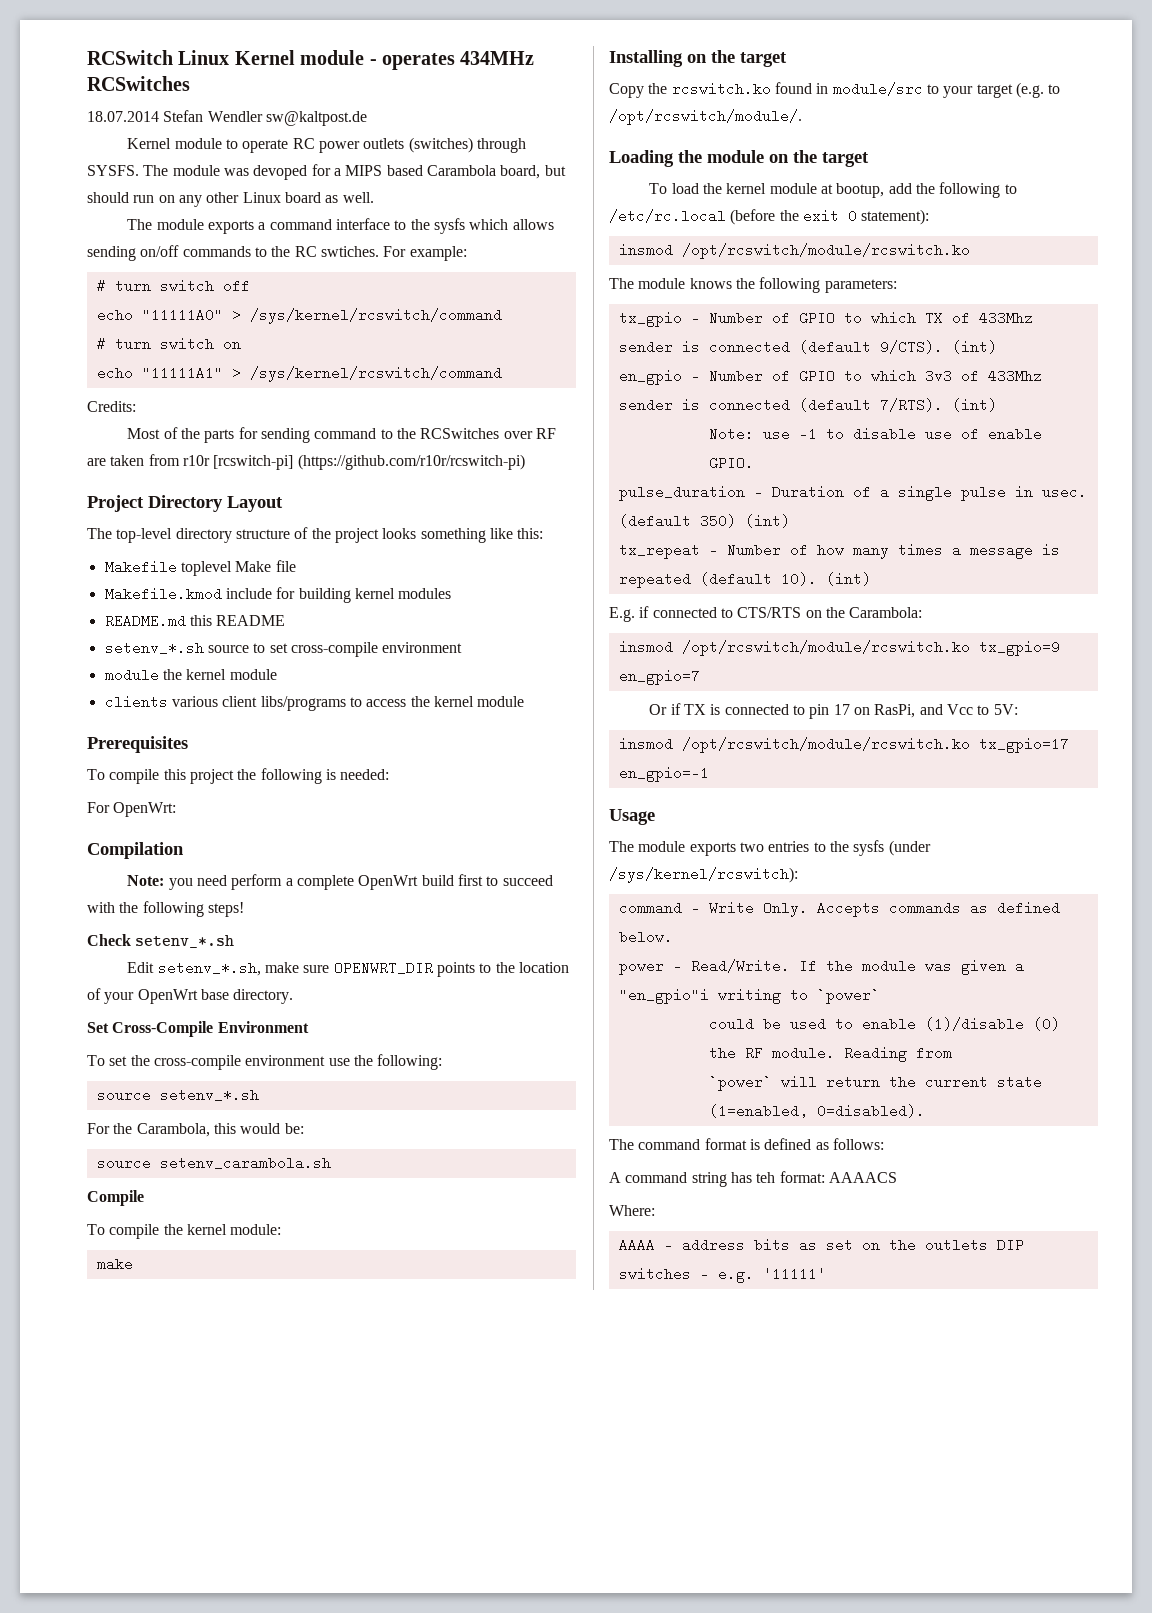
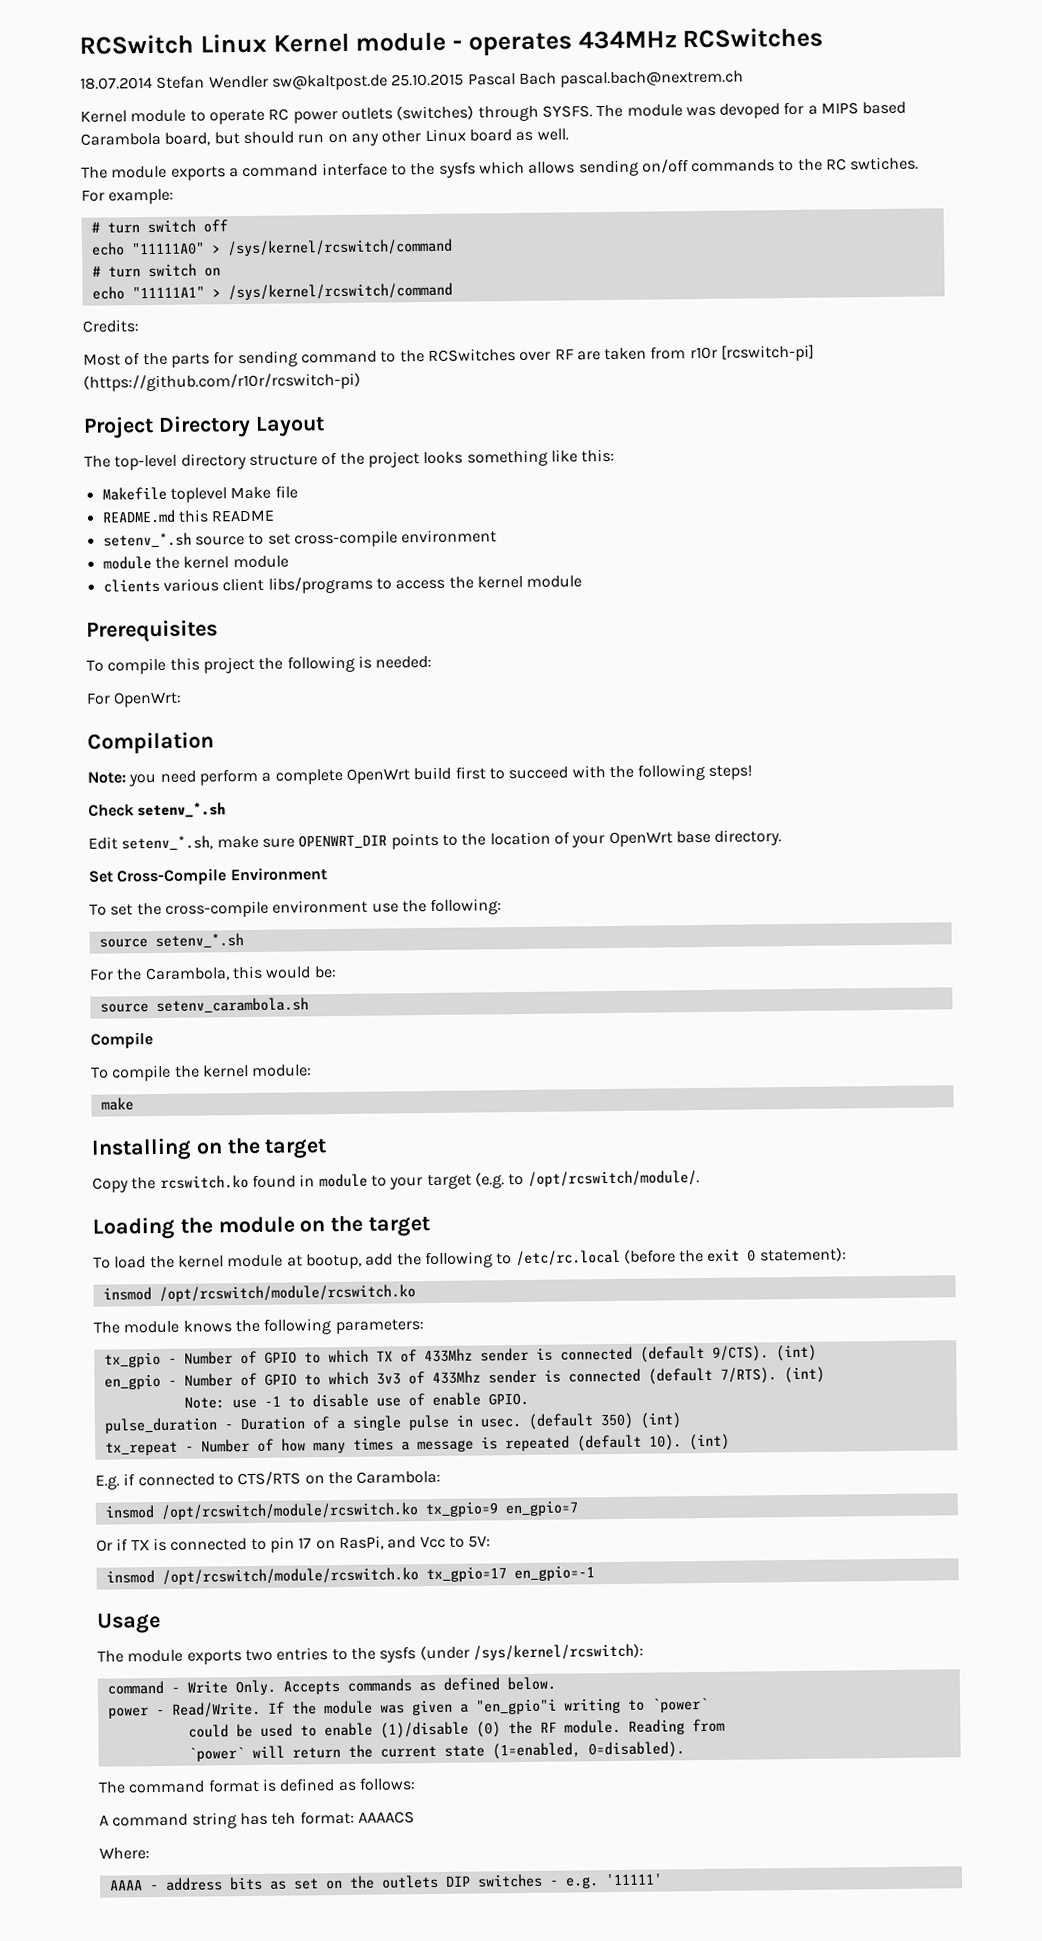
(367, 118) none -> [391,70,745,88] 25.10.2015 Pascal Bach pascal.bach@nextrem.ch
[104,587,452,603] // Makefile.kmod include for building kernel modules -> (298, 492) none
[832,82,923,96] module/src -> [318,1173,368,1188] module

